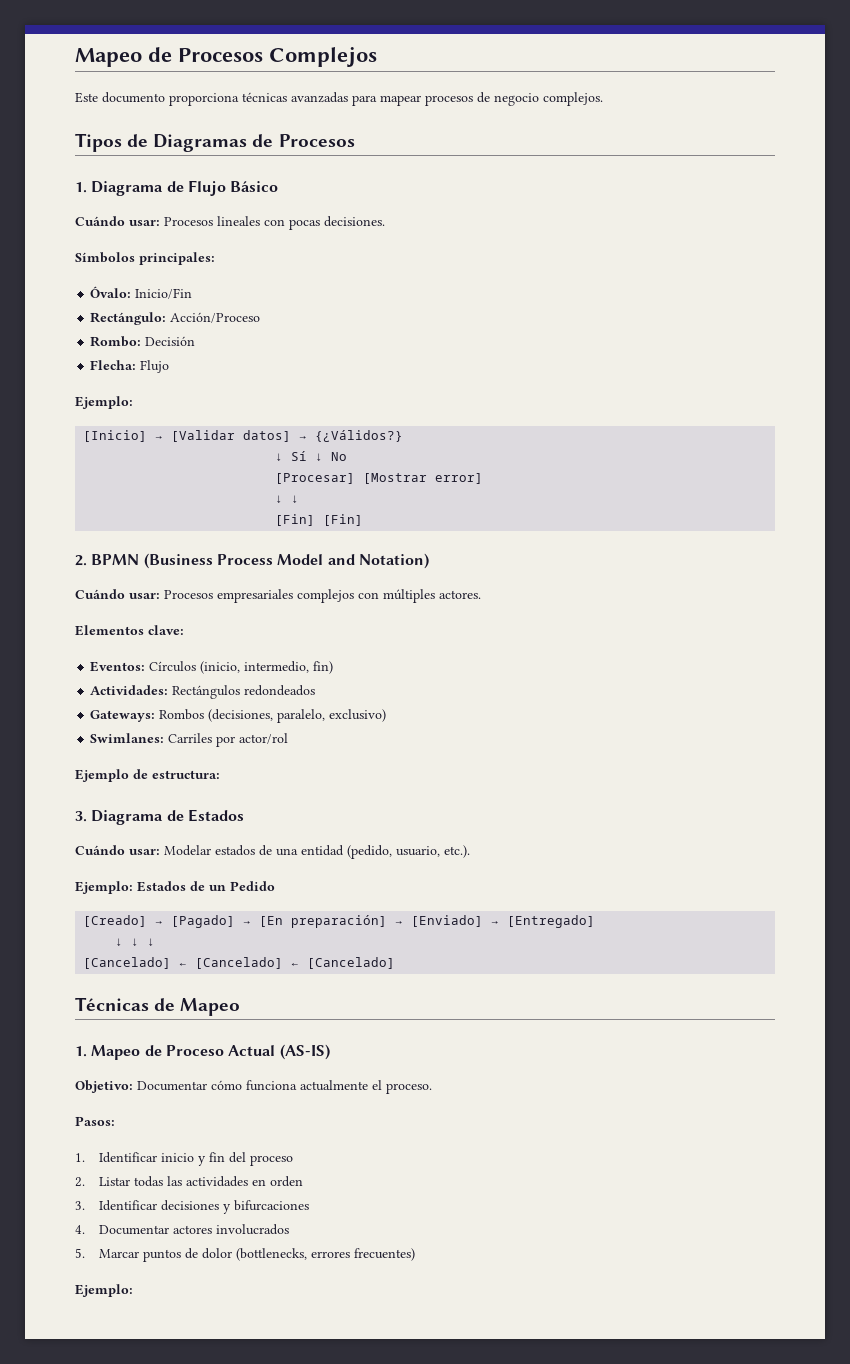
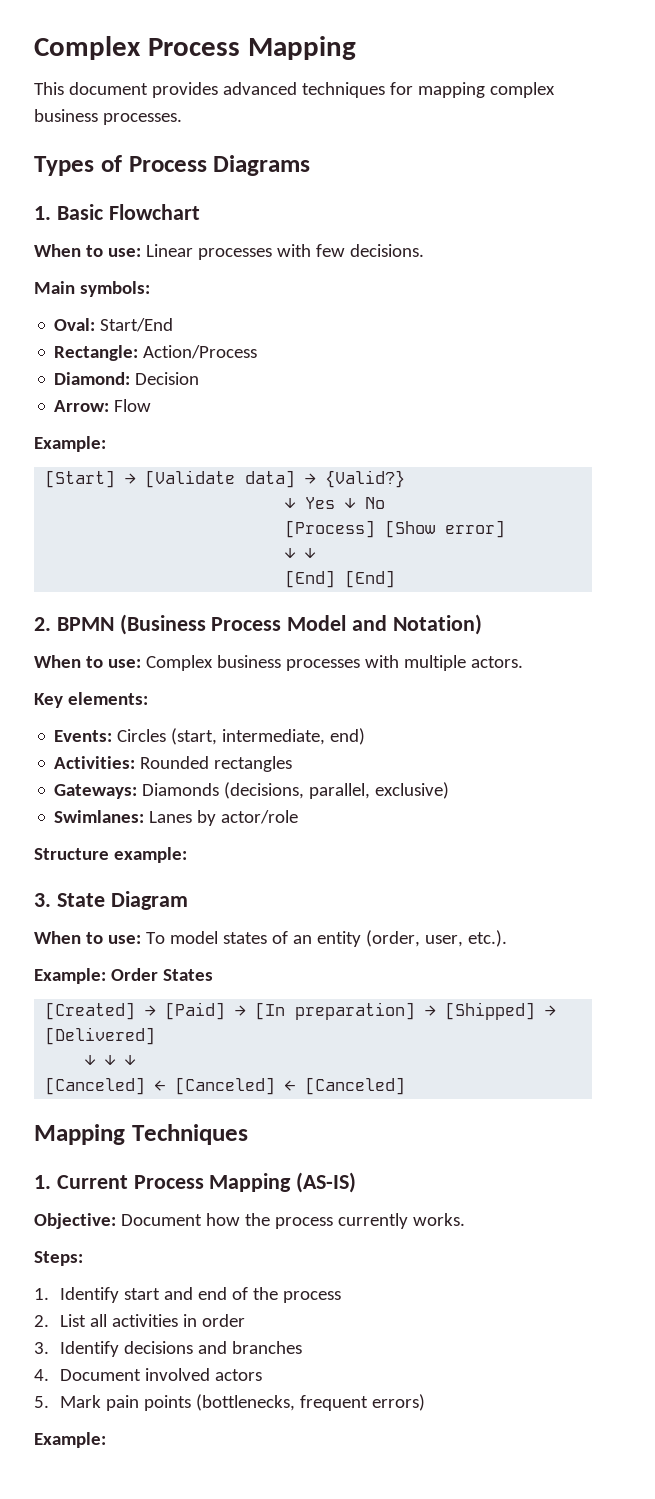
[75,46,377,67] [75,92,603,106] [75,133,355,152] [75,180,279,196] [75,216,385,230] [75,252,215,265] [90,286,193,299] [90,312,261,325] [90,336,196,347] [90,360,170,373] [75,396,133,409] [83,430,404,442] [275,451,308,461] Mapeo de Procesos Complejos // Este documento proporciona técnicas avanzadas para mapear procesos de negocio complejos. // Tipos de Diagramas de Procesos // 1. Diagrama de Flujo Básico // Cuándo usar: Procesos lineales con pocas decisiones. // Símbolos principales: // Óvalo: Inicio/Fin // Rectángulo: Acción/Proceso // Rombo: Decisión // Flecha: Flujo // Ejemplo: // [Inicio] → [Validar datos] → {¿Válidos?} // ↓ Sí -> [34,36,356,60] [34,82,555,98] [34,109,182,125] [34,155,311,176] [34,204,200,220] [34,244,424,260] [34,281,150,297] [54,318,174,332] [54,345,258,361] [54,372,200,385] [54,399,152,412] [34,436,106,452] [45,470,406,488] [284,497,336,509] Complex Process Mapping // This document provides advanced techniques for mapping complex business processes. // Types of Process Diagrams // 1. Basic Flowchart // When to use: Linear processes with few decisions. // Main symbols: // Oval: Start/End // Rectangle: Action/Process // Diamond: Decision // Arrow: Flow // Example: // [Start] → [Validate data] → {Valid?} // ↓ Yes
[275,473,428,484] [Procesar] [Mostrar -> [285,520,436,538] [Process] [Show
[275,514,364,526] [Fin] [Fin] -> [285,570,396,588] [End] [End]
[75,589,481,603] [75,625,184,636] [90,661,334,674] [90,685,316,699] [90,709,387,723] [90,733,289,747] [75,769,220,782] [75,809,244,825] [75,845,470,859] [75,881,275,894] [83,915,596,928] [115,938,156,946] [83,957,396,969] [75,997,241,1016] [75,1044,330,1060] [75,1080,432,1094] [75,1116,115,1126] [75,1152,294,1166] [75,1176,304,1187] [75,1200,310,1214] [75,1224,290,1235] [75,1248,416,1262] [75,1284,133,1297] Cuándo usar: Procesos empresariales complejos con múltiples actores. // Elementos clave: // Eventos: Círculos (inicio, intermedio, fin) // Actividades: Rectángulos redondeados // Gateways: Rombos (decisiones, paralelo, exclusivo) // Swimlanes: Carriles por actor/rol // Ejemplo de estructura: // 3. Diagrama de Estados // Cuándo usar: Modelar estados de una entidad (pedido, usuario, etc.). // Ejemplo: Estados de un Pedido // [Creado] → [Pagado] → [En preparación] → [Enviado] → [Entregado] // ↓ ↓ ↓ // [Cancelado] ← [Cancelado] ← [Cancelado] // Técnicas de Mapeo // 1. Mapeo de Proceso Actual (AS-IS) // Objetivo: Documentar cómo funciona actualmente el proceso. // Pasos: // 1. Identificar inicio y fin del proceso // 2. Listar todas las actividades en orden // 3. Identificar decisiones y bifurcaciones // 4. Documentar actores involucrados // 5. Marcar puntos de dolor (bottlenecks, errores frecuentes) // Ejemplo: -> [34,655,523,671] [34,692,148,708] [54,728,366,745] [54,756,293,772] [54,782,450,799] [54,810,299,826] [34,847,187,863] [34,891,188,910] [34,930,507,947] [34,968,213,984] [45,1002,557,1020] [45,1027,156,1045] [84,1055,137,1066] [45,1077,406,1095] [34,1124,248,1145] [34,1172,357,1193] [34,1213,465,1229] [34,1251,83,1266] [34,1287,342,1303] [34,1314,246,1327] [34,1341,303,1357] [34,1368,263,1381] [34,1394,426,1411] [34,1432,106,1448] When to use: Complex business processes with multiple actors. // Key elements: // Events: Circles (start, intermediate, end) // Activities: Rounded rectangles // Gateways: Diamonds (decisions, parallel, exclusive) // Swimlanes: Lanes by actor/role // Structure example: // 3. State Diagram // When to use: To model states of an entity (order, user, etc.). // Example: Order States // [Created] → [Paid] → [In preparation] → [Shipped] → [Delivered] // ↓ ↓ ↓ // [Canceled] ← [Canceled] ← [Canceled] // Mapping Techniques // 1. Current Process Mapping (AS-IS) // Objective: Document how the process currently works. // Steps: // 1. Identify start and end of the process // 2. List all activities in order // 3. Identify decisions and branches // 4. Document involved actors // 5. Mark pain points (bottlenecks, frequent errors) // Example:

